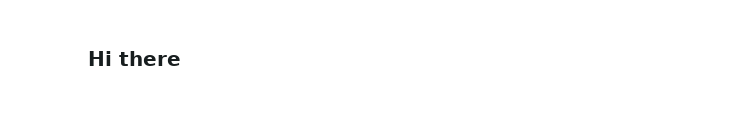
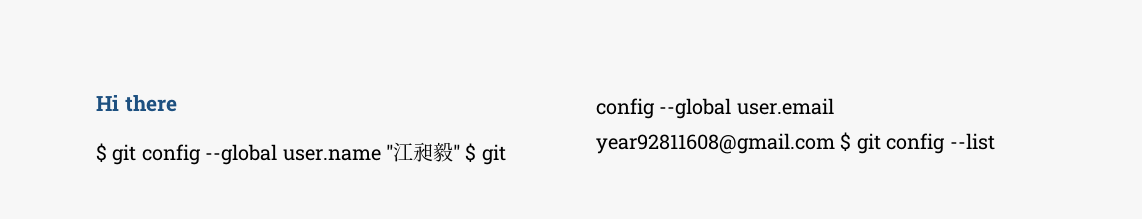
(181, 58) none -> [96,142,506,165] [596,98,834,119] [596,132,995,154] // $ git config --global user.name "江昶毅" $ git config --global user.email year92811608@gmail.com $ git config --list

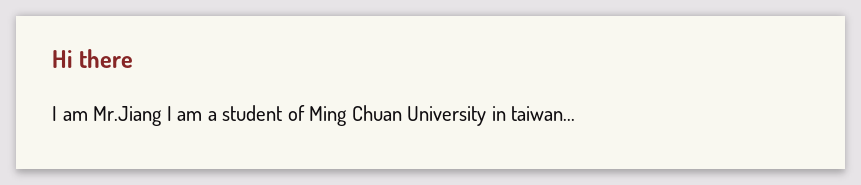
[96,142,506,165] [596,98,834,119] [596,132,995,154] $ git config --global user.name "江昶毅" $ git config --global user.email year92811608@gmail.com $ git config --list -> [52,105,576,126] I am Mr.Jiang I am a student of Ming Chuan University in taiwan...

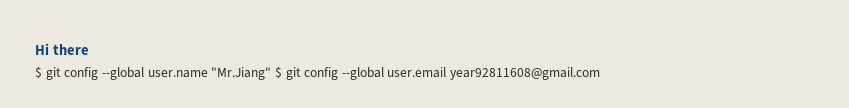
[52,105,576,126] I am Mr.Jiang I am a student of Ming Chuan University in taiwan... -> [35,66,601,80] $ git config --global user.name "Mr.Jiang" $ git config --global user.email year92811608@gmail.com

